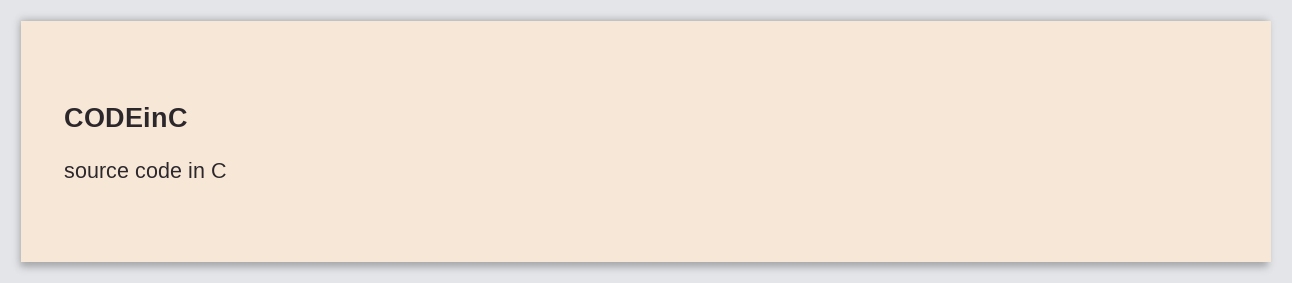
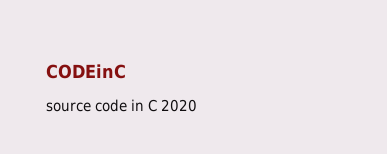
(227, 170) none -> [161,99,198,112] 2020

